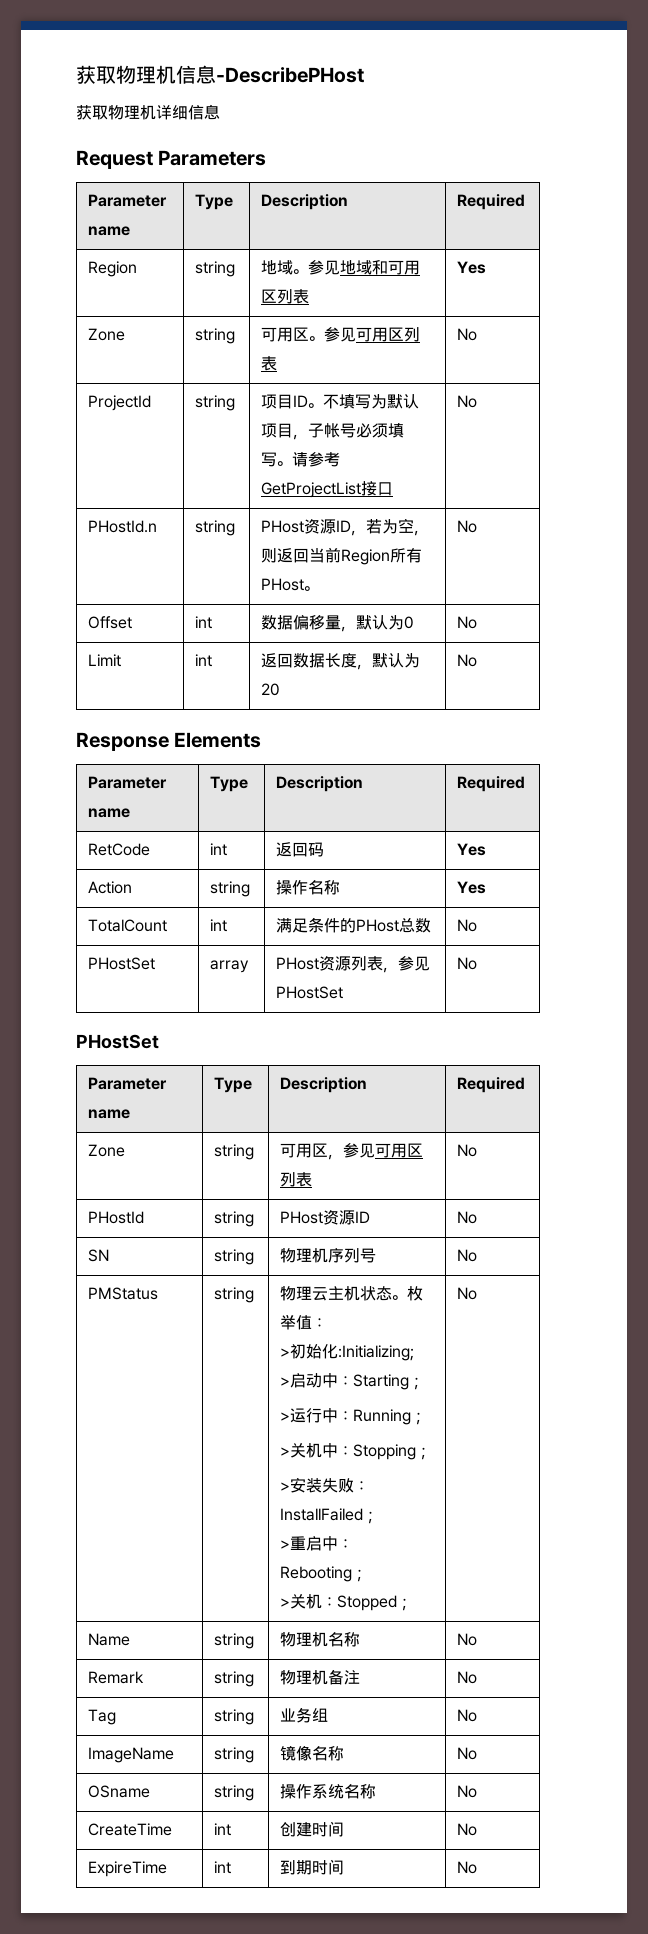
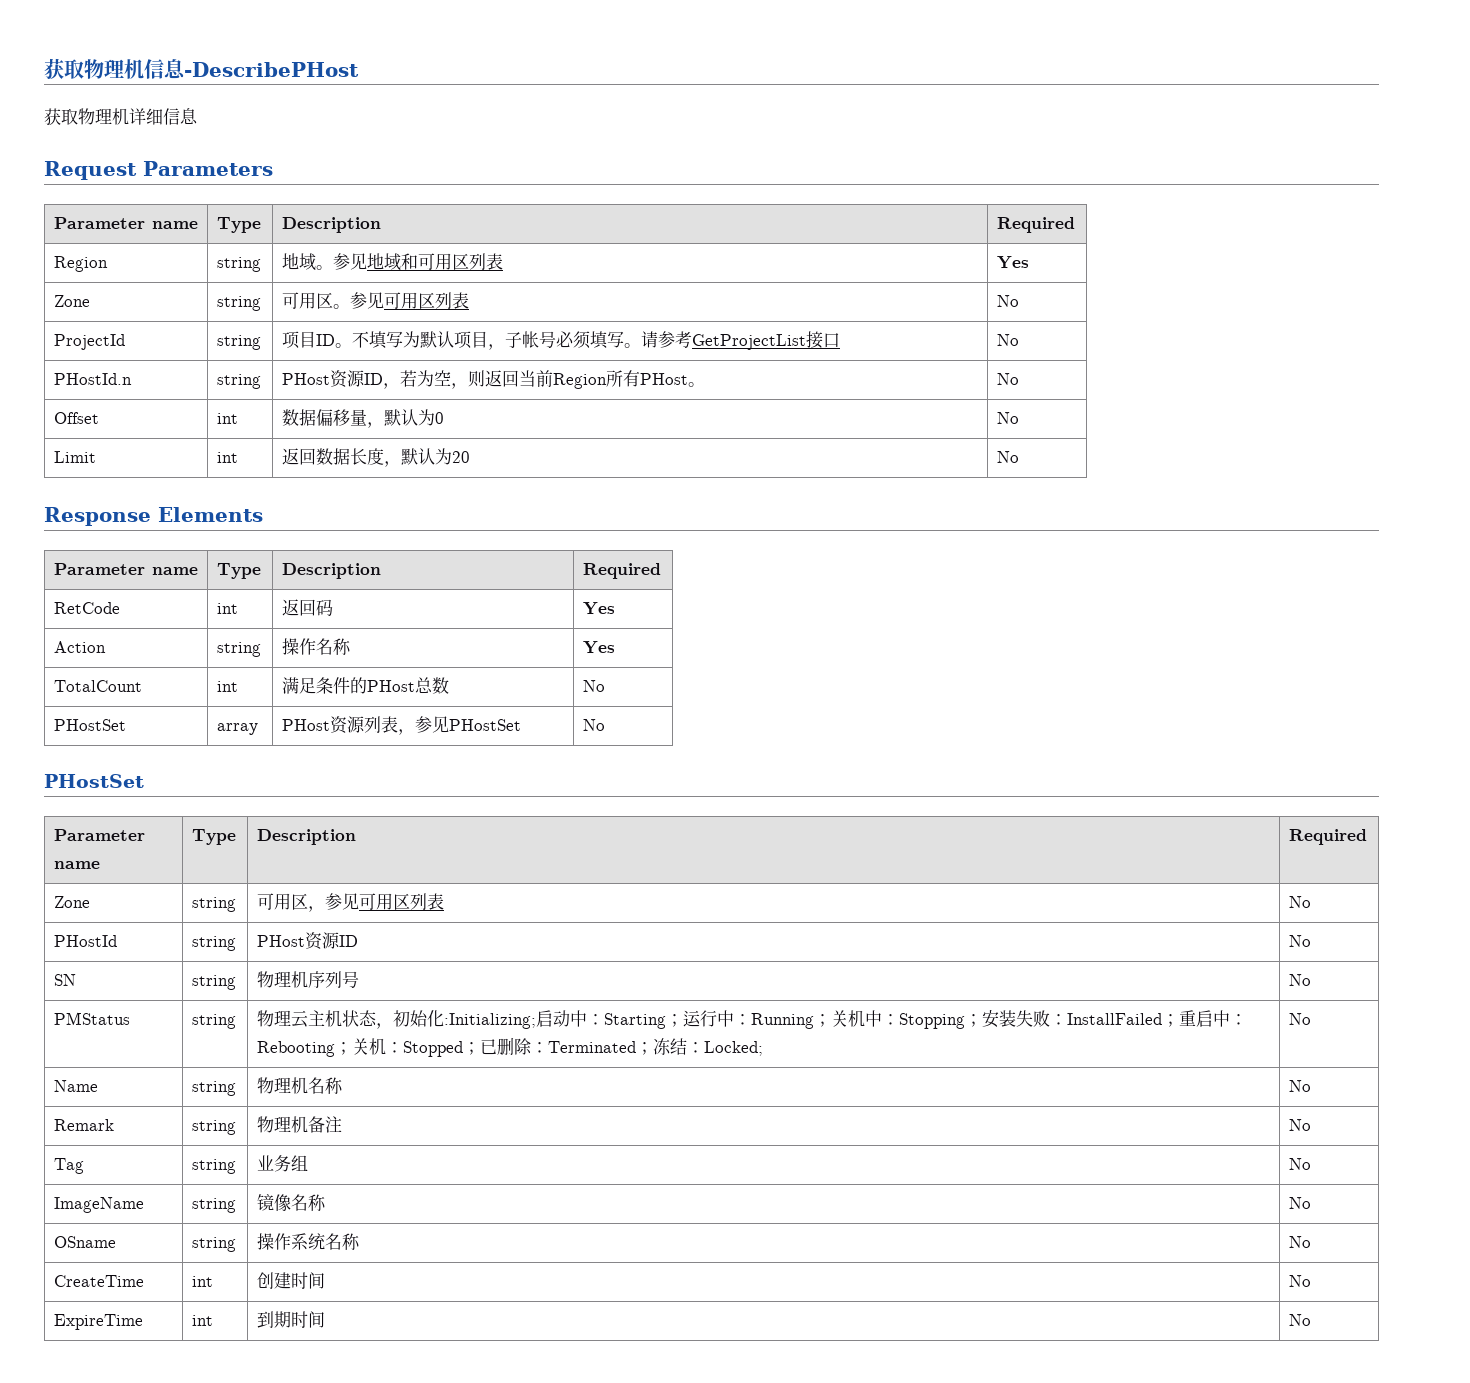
[392,1286,424,1301] [280,1315,328,1330] [280,1348,291,1357] 。枚举值： // > -> [375,1023,393,1029] ，
[280,1377,291,1386] // > -> (536, 1021) none
[280,1412,291,1421] // > -> (683, 1020) none
[280,1447,291,1456] // > -> (831, 1020) none
[280,1482,291,1491] // > -> (982, 1020) none
[280,1540,291,1549] // > -> (1179, 1020) none
[280,1598,291,1607] // > -> (352, 1048) none
(413, 1604) none -> [479,1037,763,1056] 已删除：Terminated；冻结：Locked;

